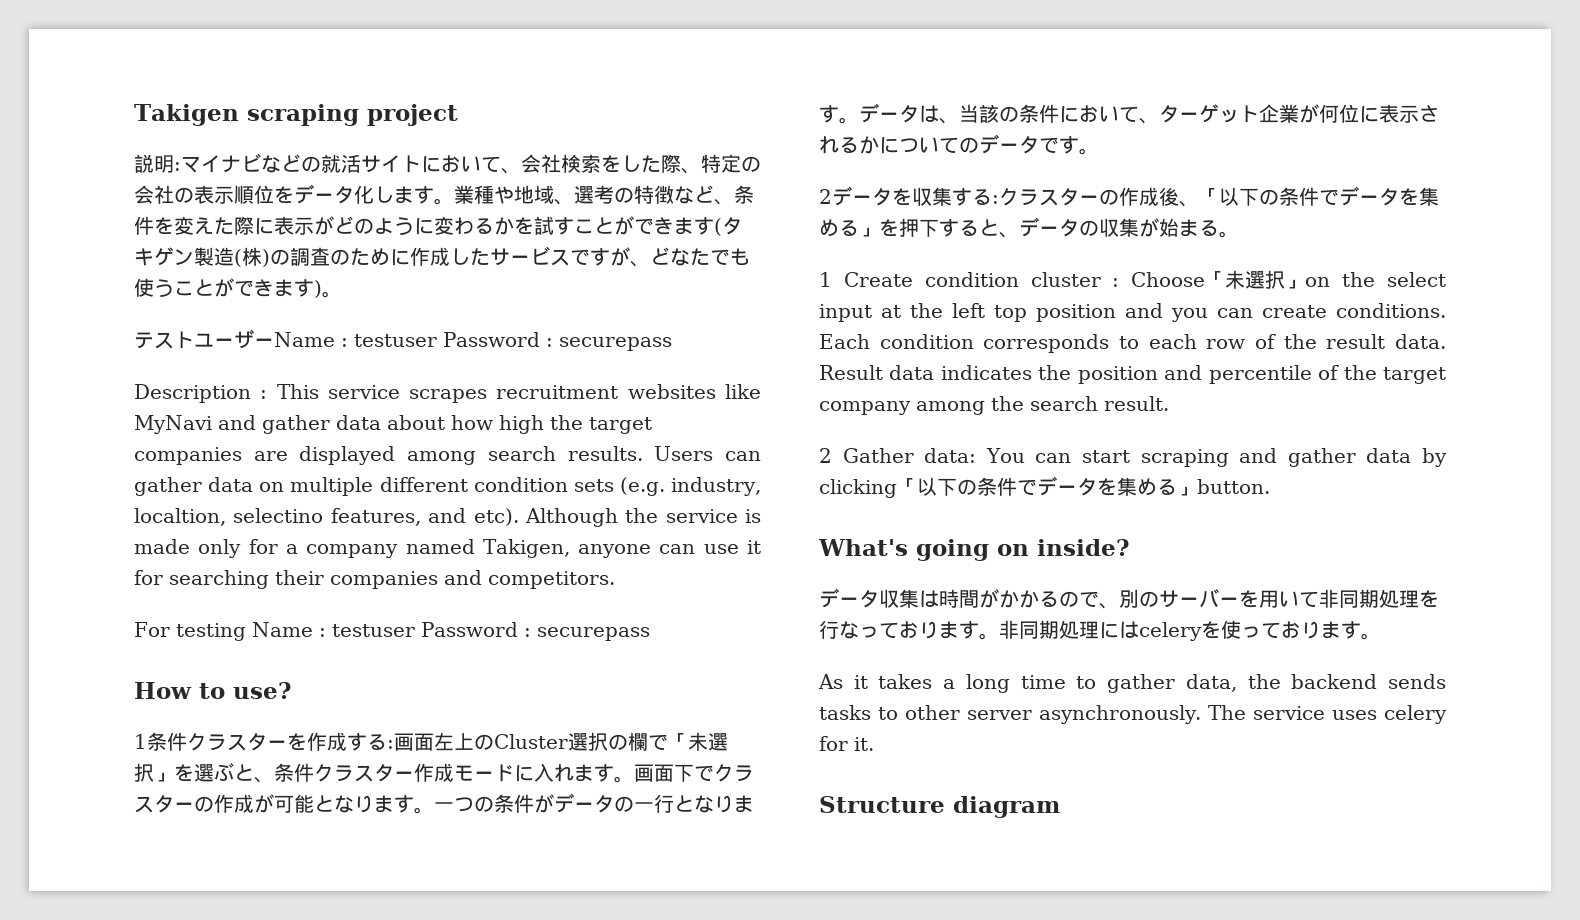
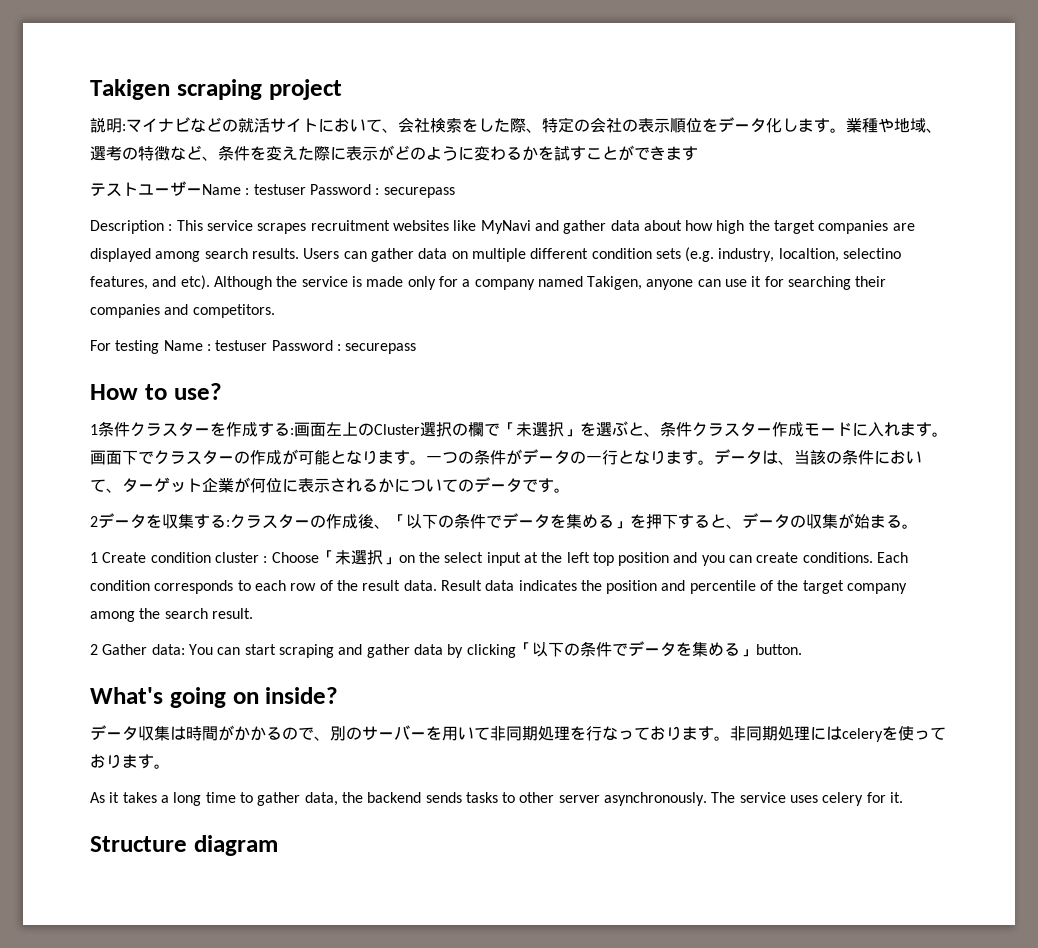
[714,217,742,236] [134,246,750,267] [134,278,342,298] (タキゲン製造(株)の調査のために作成したサービスですが、どなたでも使うことができます)。 -> (698, 153) none

